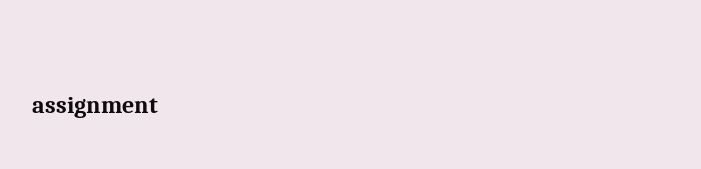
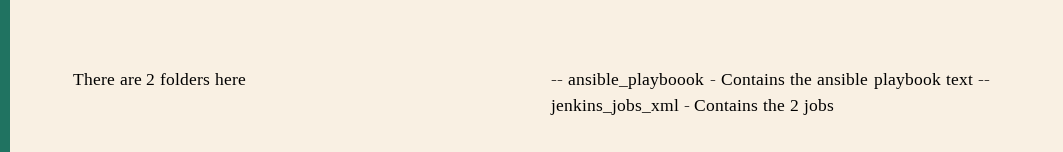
[32,97,158,118] assignment -> [73,73,246,85] [551,73,990,89] [550,99,834,115] There are 2 folders here // -- ansible_playboook - Contains the ansible playbook text -- jenkins_jobs_xml - Contains the 2 jobs

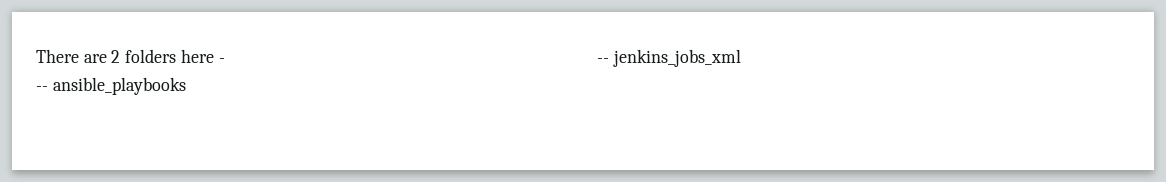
[551,73,990,89] [550,99,834,115] // -- ansible_playboook - Contains the ansible playbook text -- jenkins_jobs_xml - Contains the 2 jobs -> [218,58,225,63] [36,77,186,95] [597,49,741,67] - // -- ansible_playbooks // -- jenkins_jobs_xml

